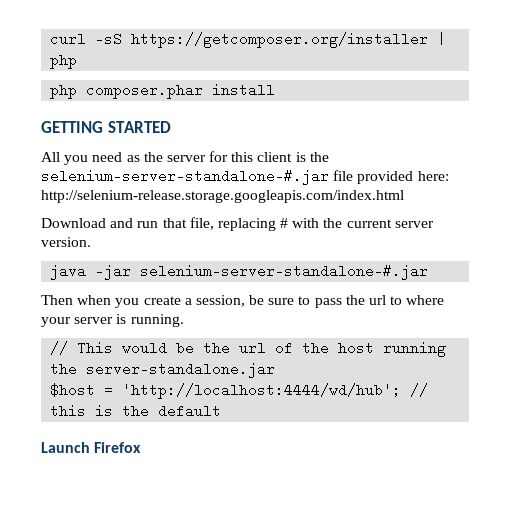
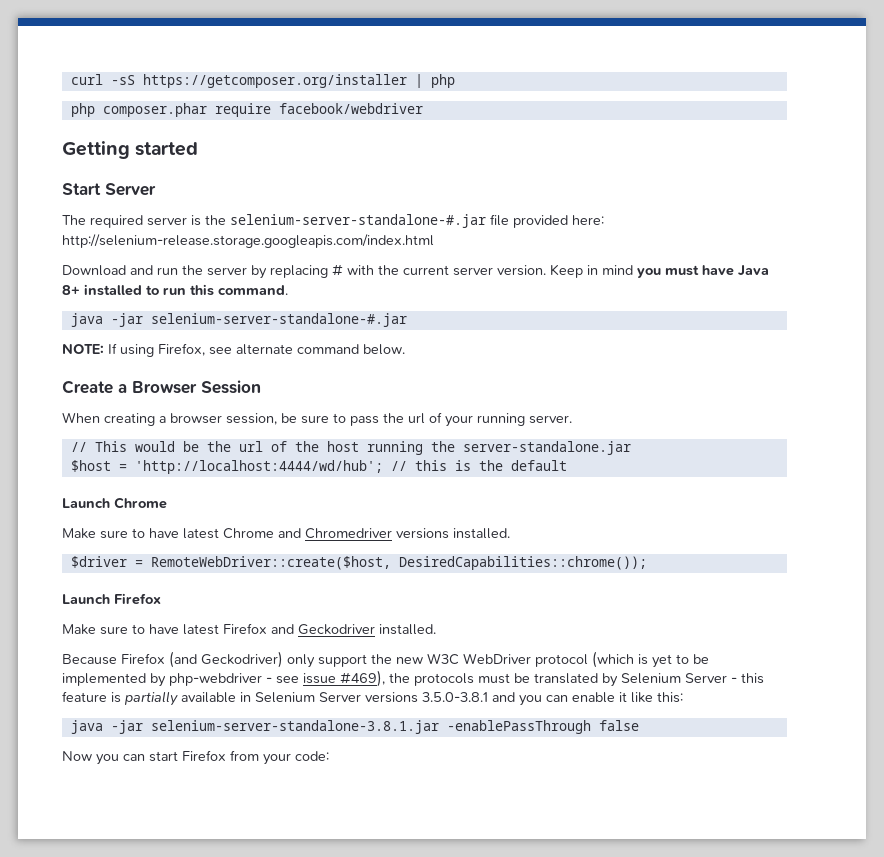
[212,83,276,97] [41,121,171,133] [41,151,293,165] install // GETTING STARTED // All you need as the server for this client -> [214,103,423,117] [62,141,199,159] [62,183,156,196] [62,215,187,228] require facebook/webdriver // Getting started // Start Server // The required server
[162,217,214,230] that file, -> [182,265,267,279] the server by
[50,264,429,280] [41,295,192,308] // java -jar selenium-server-standalone-#.jar // Then when you create a -> [550,264,769,278] [62,284,288,296] [70,313,407,327] [62,343,405,357] [62,380,261,394] [62,412,222,426] Keep in mind you must have Java 8+ installed to run this command. // java -jar selenium-server-standalone-#.jar // NOTE: If using Firefox, see alternate command below. // Create a Browser Session // When creating a browser
[390,295,445,305] [41,314,184,327] to where your server is running. -> [429,412,572,427] of your running server.
[94,442,142,453] Firefox -> [114,497,167,509] [62,528,510,539] [70,556,647,570] [62,593,161,605] [62,623,436,635] [62,651,709,668] [62,670,764,687] [62,691,683,706] [70,720,639,734] [62,750,329,765] Chrome // Make sure to have latest Chrome and Chromedriver versions installed. // $driver = RemoteWebDriver::create($host, DesiredCapabilities::chrome()); // Launch Firefox // Make sure to have latest Firefox and Geckodriver installed. // Because Firefox (and Geckodriver) only support the new W3C WebDriver protocol (which is yet to be implemented by php-webdriver - see issue #469), the protocols must be translated by Selenium Server - this feature is partially available in Selenium Server versions 3.5.0-3.8.1 and you can enable it like this: // java -jar selenium-server-standalone-3.8.1.jar -enablePassThrough false // Now you can start Firefox from your code:

